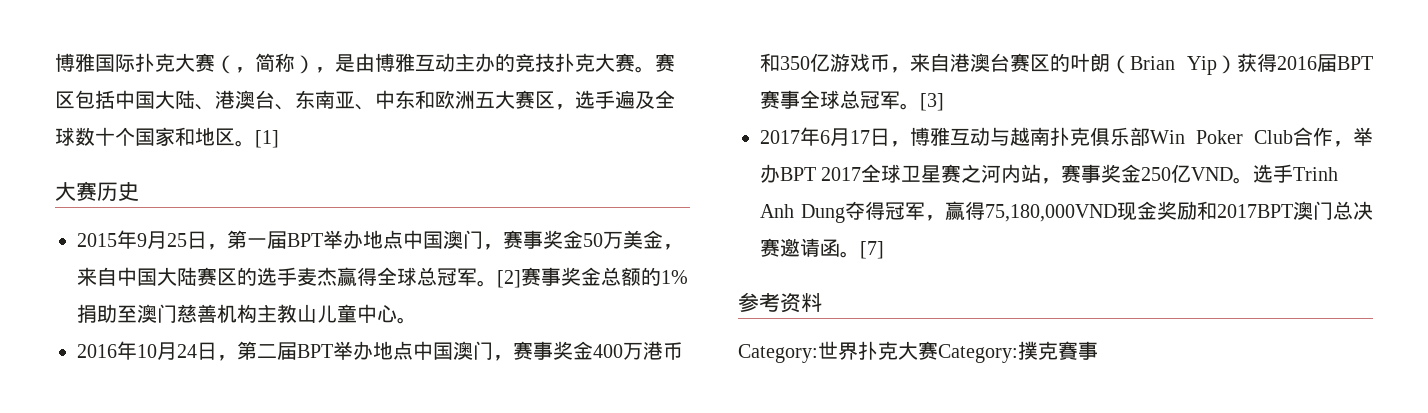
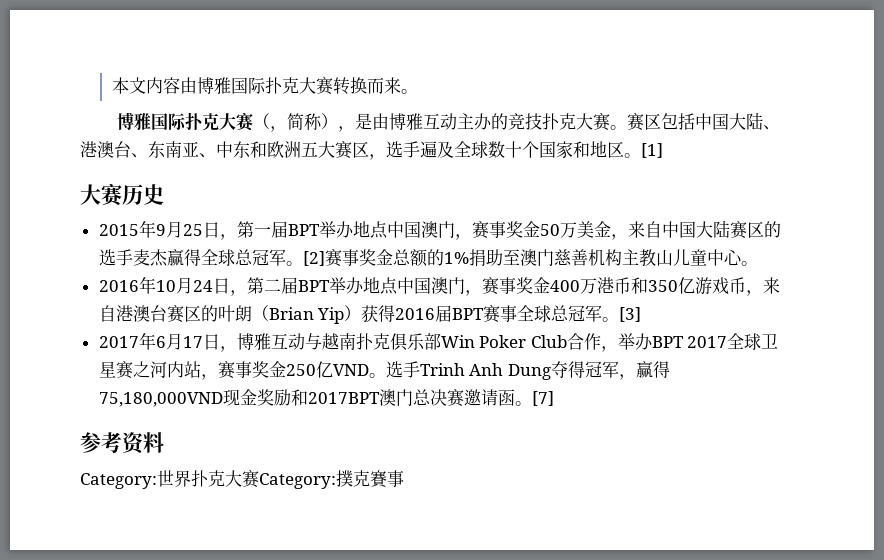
(55, 62) none -> [111,77,418,95] 本文内容由博雅国际扑克大赛转换而来。 //

